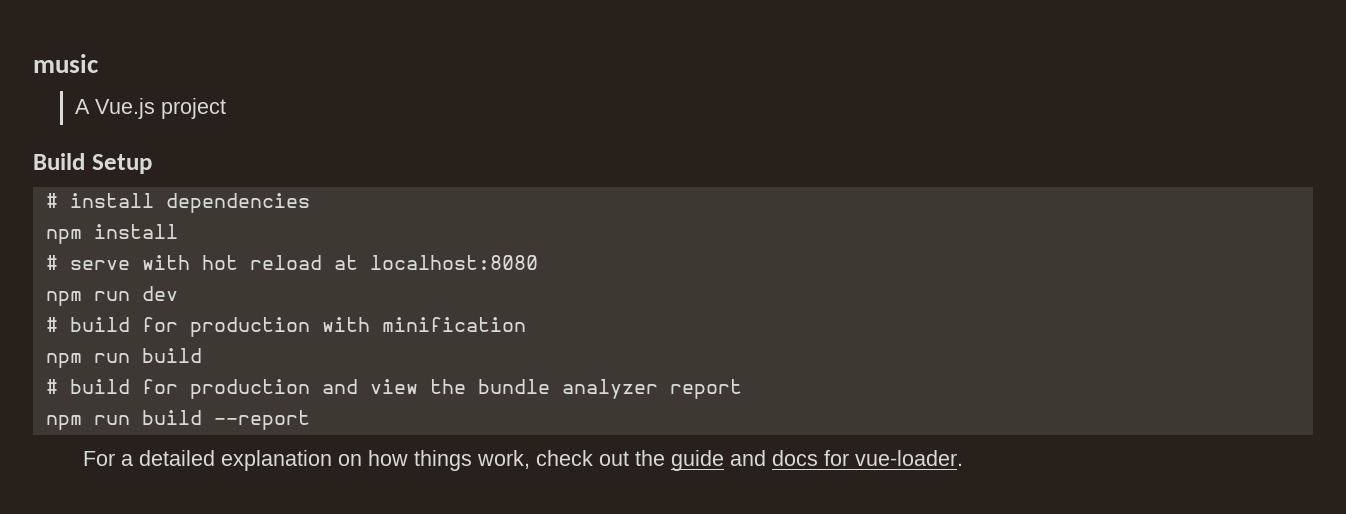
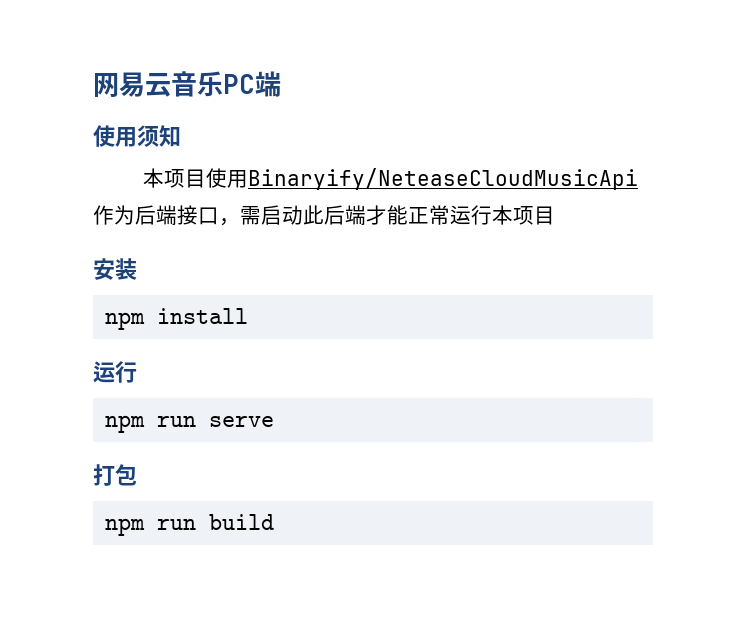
[33,54,99,73] [74,98,226,119] [33,153,152,174] [45,193,310,213] [45,224,178,244] [45,255,538,270] [45,286,178,306] [45,317,526,337] [45,348,202,368] [45,379,742,399] [45,410,310,430] [82,450,963,471] music // A Vue.js project // Build Setup // # install dependencies // npm install // # serve with hot reload at localhost:8080 // npm run dev // # build for production with minification // npm run build // # build for production and view the bundle analyzer report // npm run build --report // For a detailed explanation on how things work, check out the guide and docs for vue-loader. -> [93,71,281,97] [93,125,181,147] [142,168,638,190] [93,205,555,226] [93,258,137,280] [105,308,249,330] [93,361,137,383] [105,415,275,433] [93,464,137,486] [105,514,275,536] 网易云音乐PC端 // 使用须知 // 本项目使用Binaryify/NeteaseCloudMusicApi作为后端接口，需启动此后端才能正常运行本项目 // 安装 // npm install // 运行 // npm run serve // 打包 // npm run build

